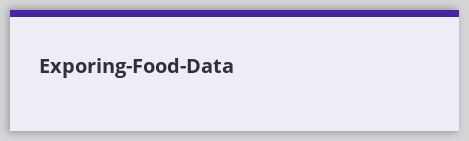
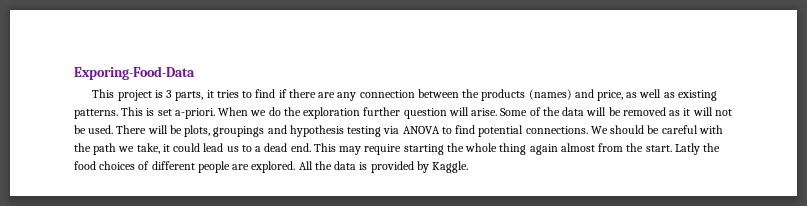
(234, 68) none -> [92,89,717,101] [74,107,732,119] [74,125,723,137] [74,143,721,155] [74,161,469,173] // This project is 3 parts, it tries to find if there are any connection between the products (names) and price, as well as existing patterns. This is set a-priori. When we do the exploration further question will arise. Some of the data will be removed as it will not be used. There will be plots, groupings and hypothesis testing via ANOVA to find potential connections. We should be careful with the path we take, it could lead us to a dead end. This may require starting the whole thing again almost from the start. Latly the food choices of different people are explored. All the data is provided by Kaggle.

